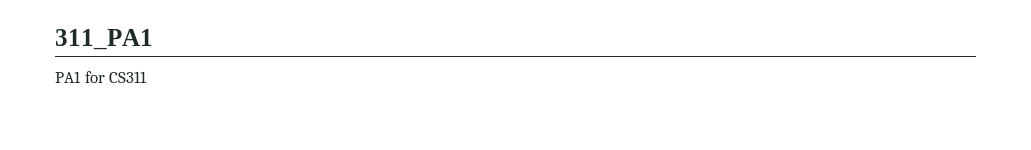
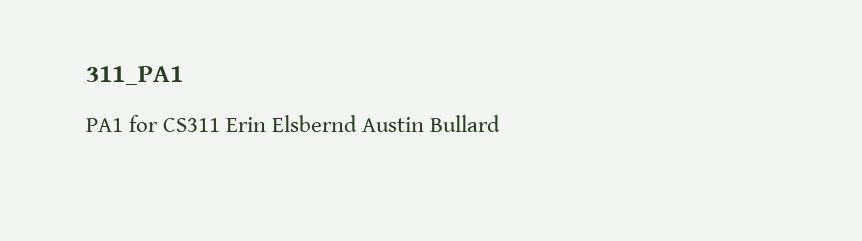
(148, 77) none -> [226,115,501,132] Erin Elsbernd Austin Bullard

